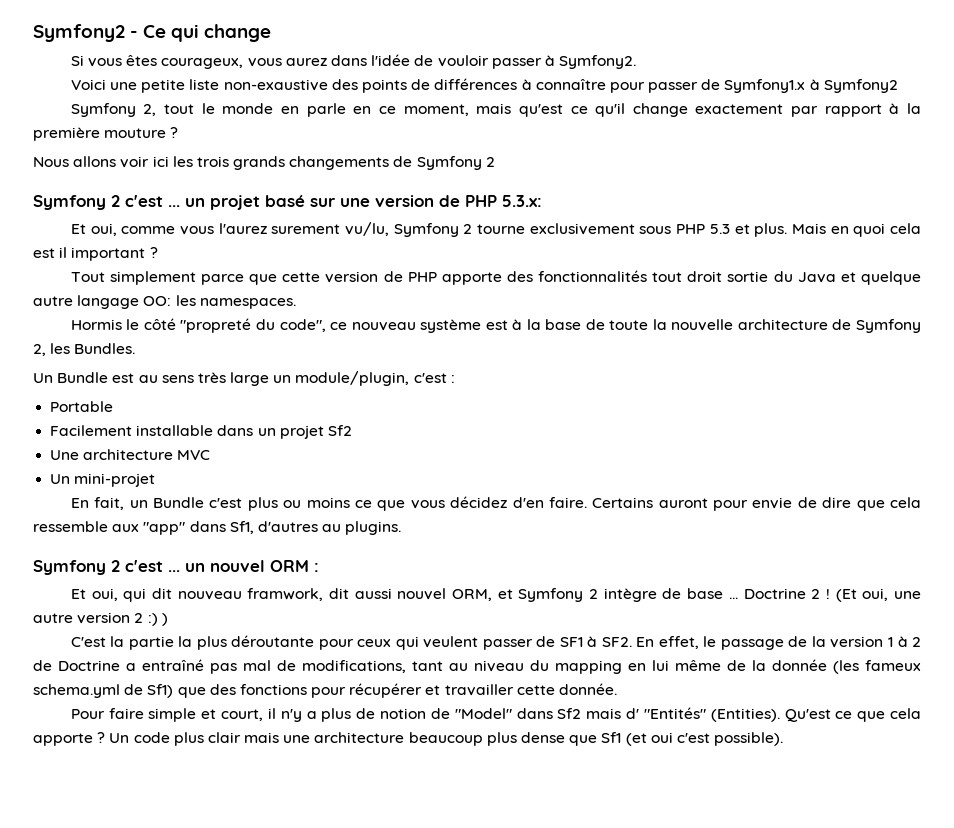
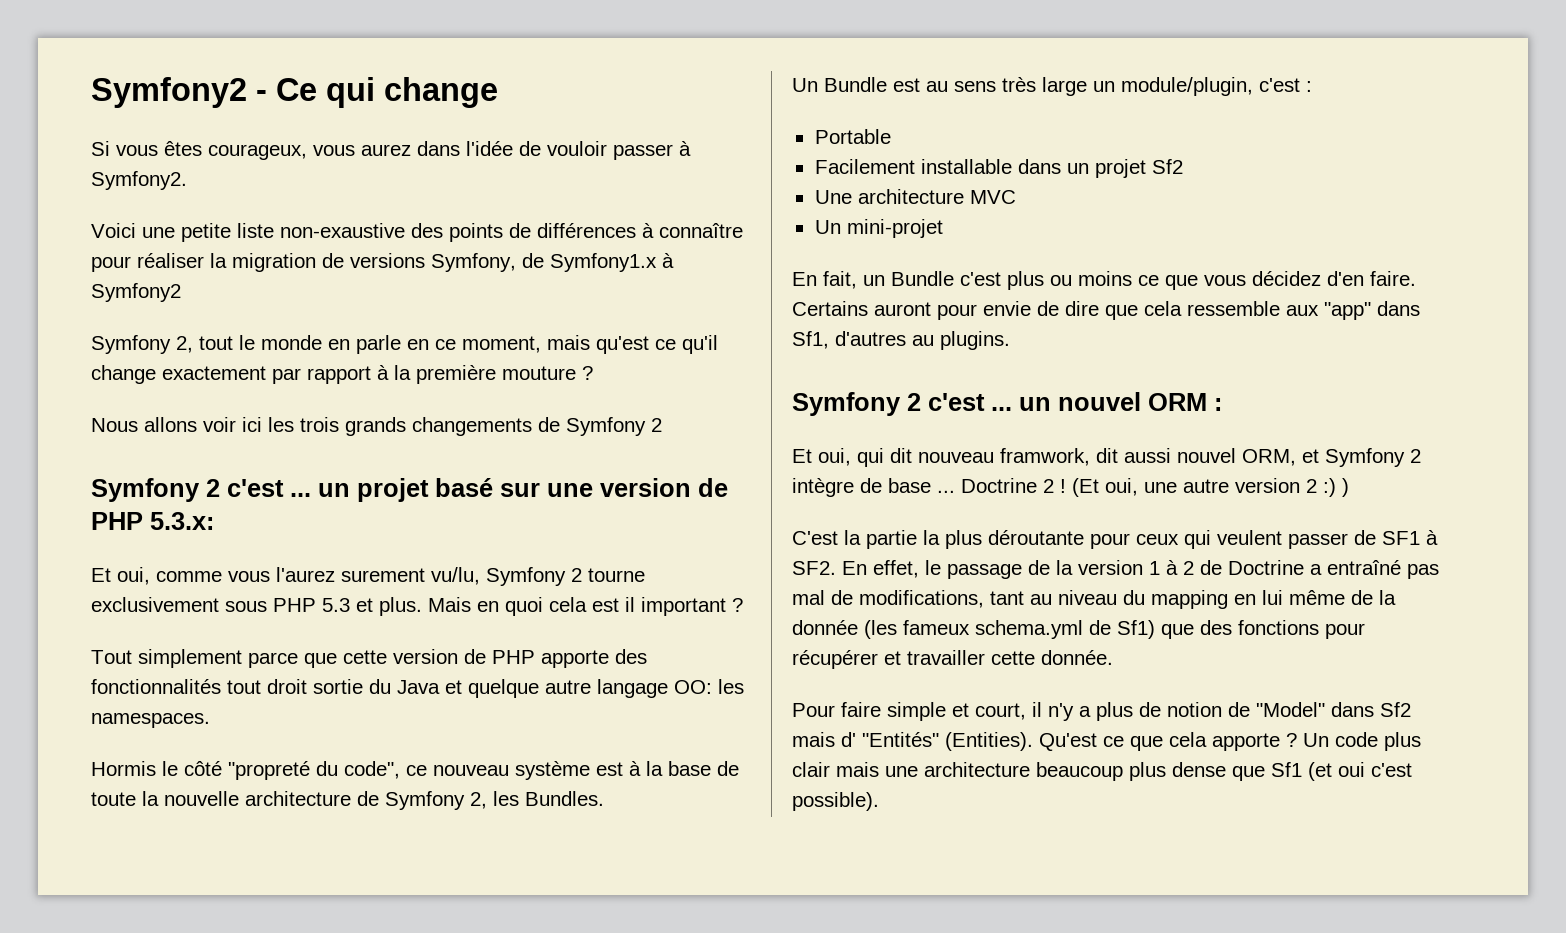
[648,82,699,93] passer -> [137,253,516,272] réaliser la migration de versions Symfony,

